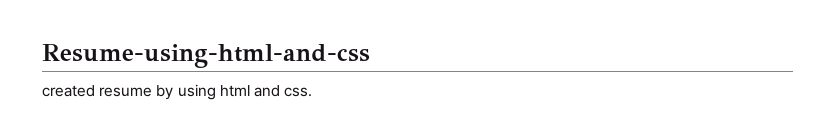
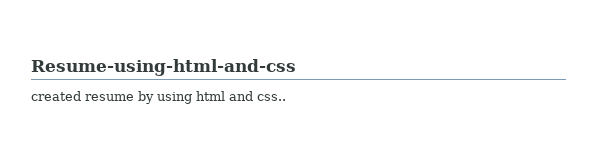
[284,87,313,97] css. -> [257,94,286,101] css..

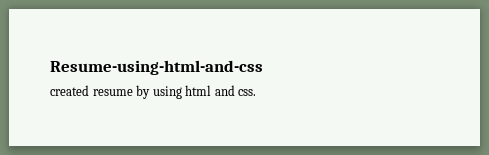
[257,94,286,101] css.. -> [238,89,257,96] css.

